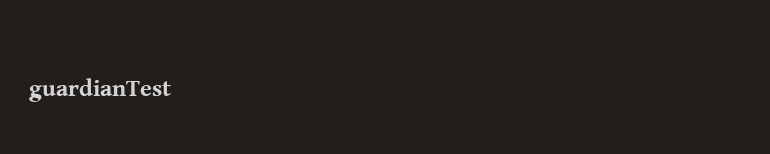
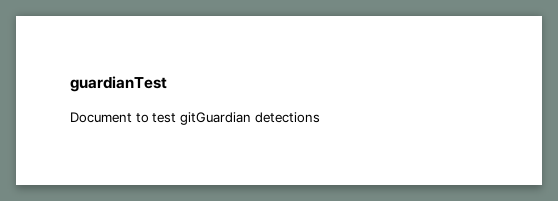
(171, 90) none -> [70,112,320,125] // Document to test gitGuardian detections

